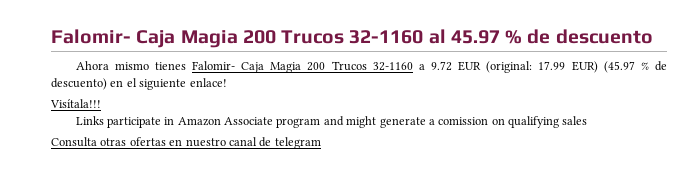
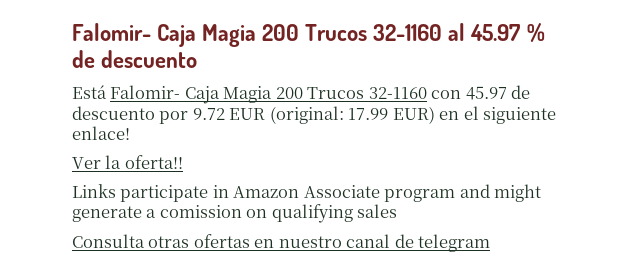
[75,61,425,73] Ahora mismo tienes Falomir- Caja Magia 200 Trucos 32-1160 a -> [72,85,531,104] [72,106,189,124] Está Falomir- Caja Magia 200 Trucos 32-1160 con 45.97 de descuento por
[603,61,667,73] [51,78,107,90] (45.97 % de descuento) -> (435, 115) none
[50,99,101,108] Visítala!!! -> [72,155,183,169] Ver la oferta!!

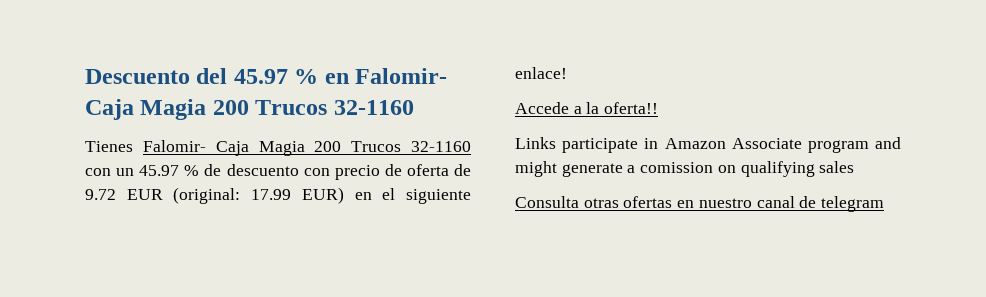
[72,23,545,47] [72,50,198,68] [72,85,107,99] Falomir- Caja Magia 200 Trucos 32-1160 al 45.97 % de descuento // Está -> [85,68,448,84] [85,99,414,120] [85,141,133,152] Descuento del 45.97 % en Falomir- Caja Magia 200 Trucos 32-1160 // Tienes
[465,85,531,100] [72,106,189,124] 45.97 de descuento por -> [116,164,471,180] un 45.97 % de descuento con precio de oferta de
[72,157,101,169] Ver -> [515,102,582,114] Accede a

